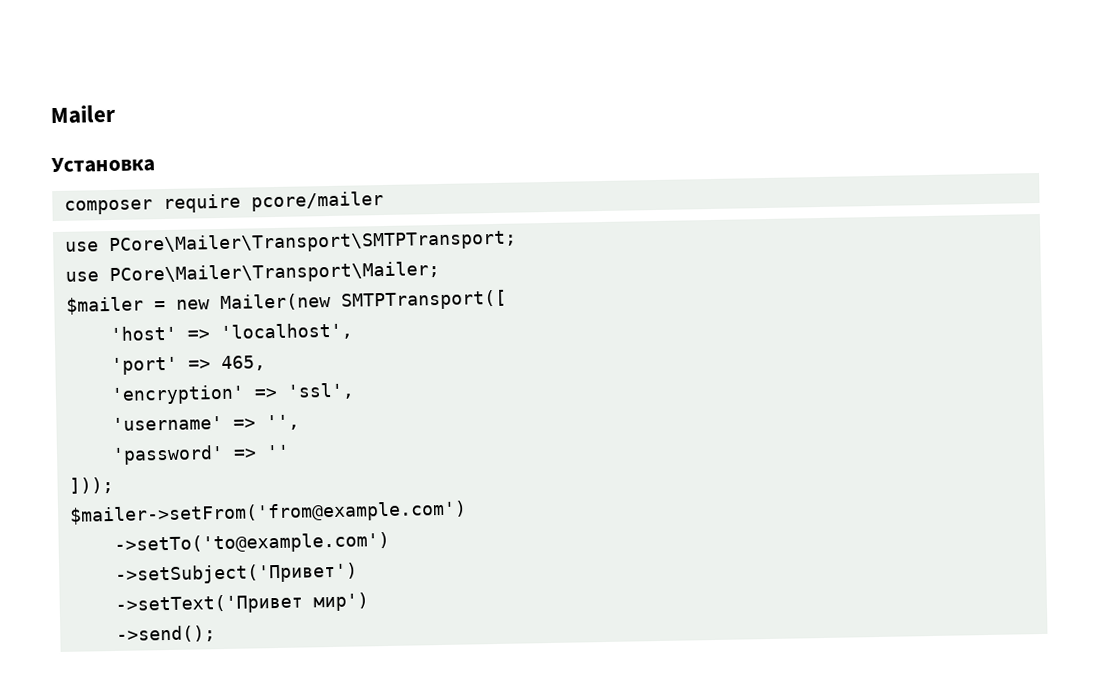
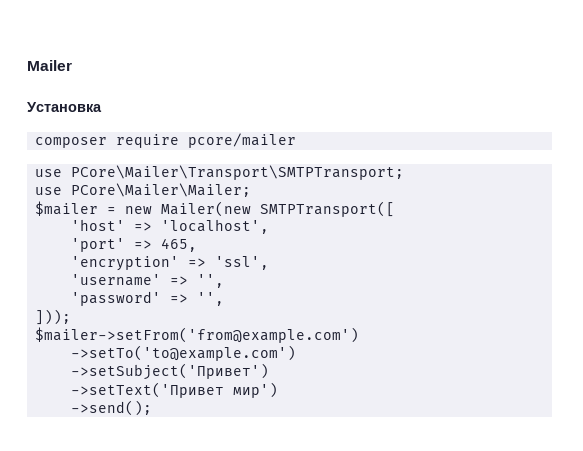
[109,260,440,286] PCore\Mailer\Transport\Mailer; -> [71,183,252,197] PCore\Mailer\Mailer;
[266,444,290,459] '' -> [197,292,225,306] '',

